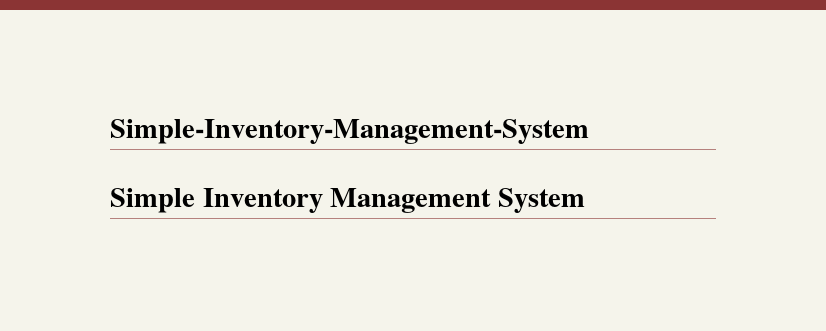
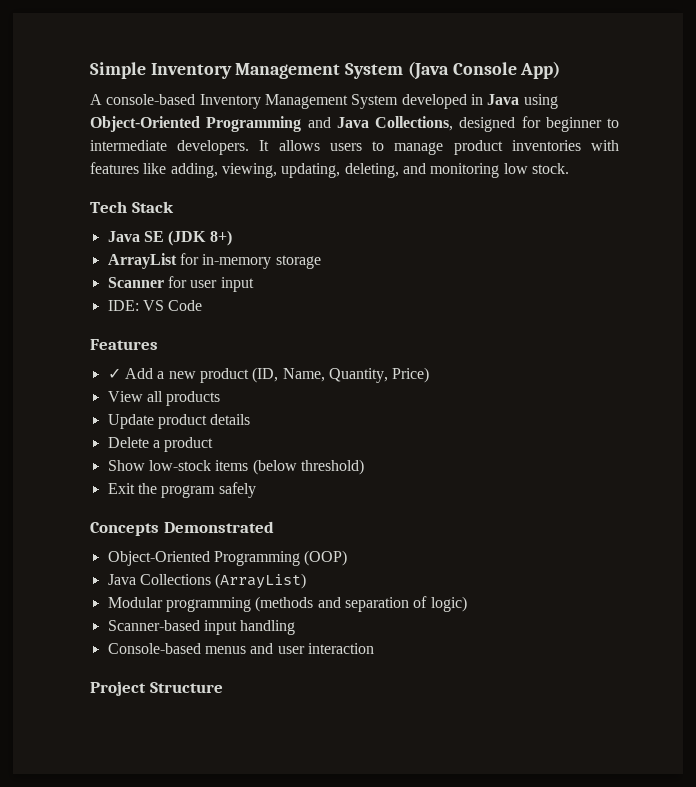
[110,119,589,144] Simple-Inventory-Management-System // -> (90, 70) none
(586, 200) none -> [407,61,561,80] [90,94,558,109] [90,116,619,132] [90,140,619,155] [90,162,569,178] [90,201,174,213] [107,230,232,246] [107,253,321,269] [107,276,254,292] [107,300,203,311] [90,339,158,350] [107,367,430,383] [107,391,221,406] [107,414,251,429] [107,437,214,452] [107,459,364,475] [107,482,256,498] [90,521,274,536] [107,550,348,566] [107,573,307,589] [107,596,467,612] [107,620,296,635] [107,643,374,654] [90,681,223,696] (Java Console App) // A console-based Inventory Management System developed in Java using Object-Oriented Programming and Java Collections, designed for beginner to intermediate developers. It allows users to manage product inventories with features like adding, viewing, updating, deleting, and monitoring low stock. // Tech Stack // Java SE (JDK 8+) // ArrayList for in-memory storage // Scanner for user input // IDE: VS Code // Features // ✓ Add a new product (ID, Name, Quantity, Price) // View all products // Update product details // Delete a product // Show low-stock items (below threshold) // Exit the program safely // Concepts Demonstrated // Object-Oriented Programming (OOP) // Java Collections (ArrayList) // Modular programming (methods and separation of logic) // Scanner-based input handling // Console-based menus and user interaction // Project Structure

